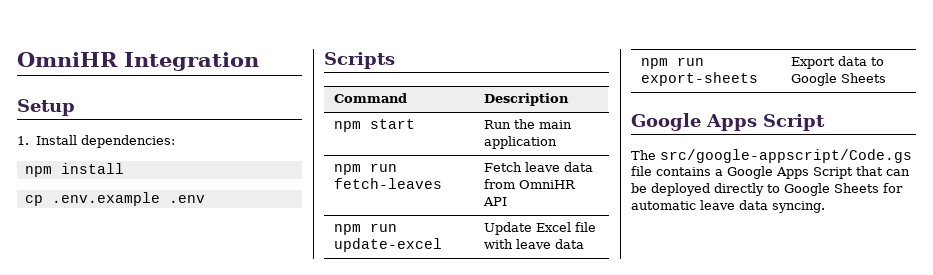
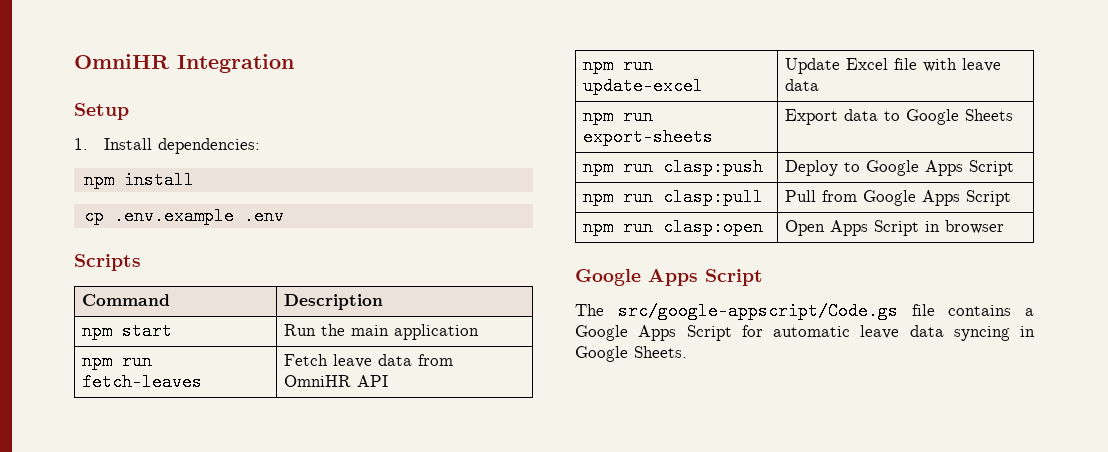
(886, 78) none -> [583,158,764,176] [785,160,1015,176] [583,188,764,206] [785,190,1012,206] [583,218,764,236] [785,220,1005,236] // npm run clasp:push | Deploy to Google Apps Script // npm run clasp:pull | Pull from Google Apps Script // npm run clasp:open | Open Apps Script in browser
[856,166,910,176] [631,183,903,196] [631,200,825,213] that can be deployed directly to Google Sheets for automatic leave data syncing. -> [741,325,1035,341] [575,346,687,362] for automatic leave data syncing in Google Sheets.

